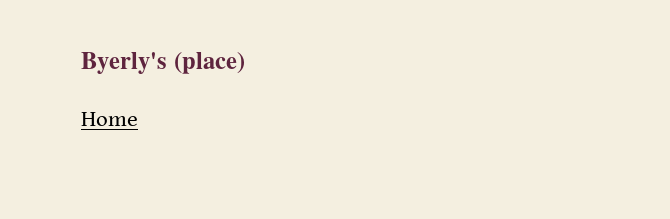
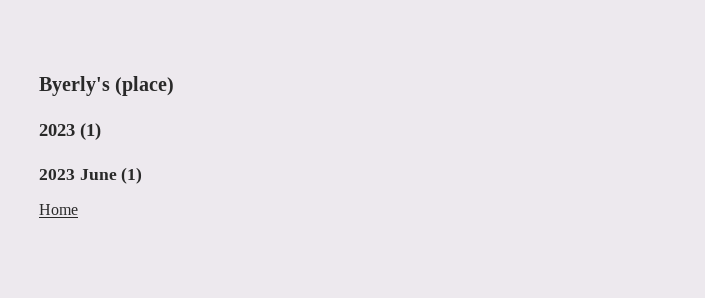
(245, 63) none -> [39,123,101,140] [39,167,143,184] // 2023 (1) // 2023 June (1)

